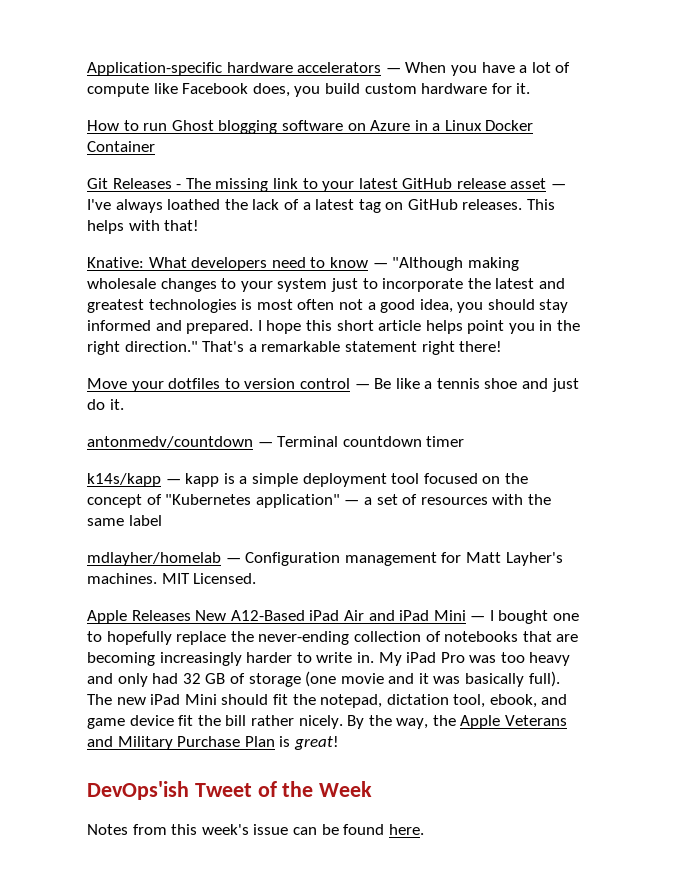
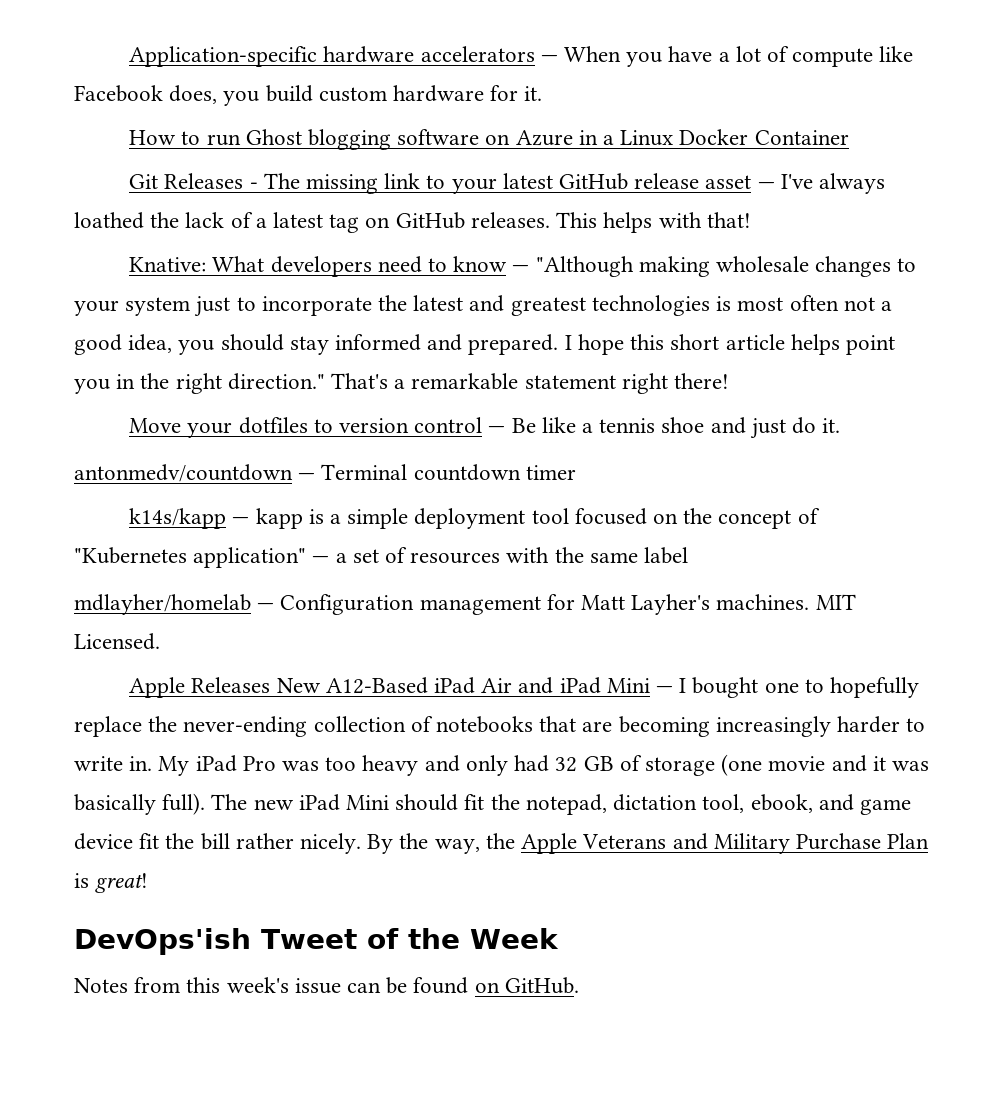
[388,824,424,835] here. -> [474,977,579,994] on GitHub.

